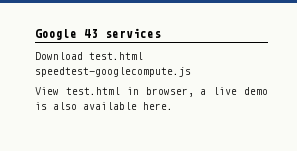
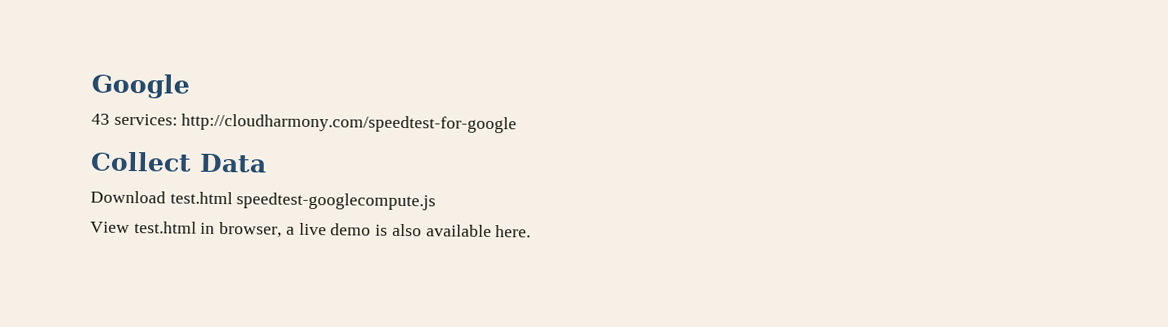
[84,28,161,38] 43 services -> [91,113,518,134] [90,151,267,173] // 43 services: http://cloudharmony.com/speedtest-for-google // Collect Data

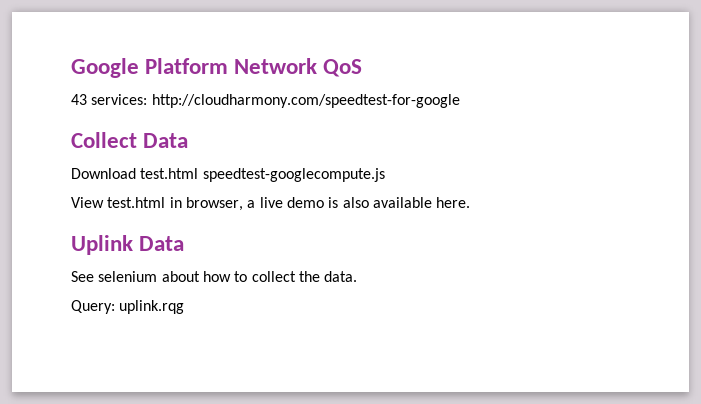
(190, 86) none -> [145,58,363,77] Platform Network QoS
(532, 231) none -> [71,235,185,255] [71,271,358,282] [71,300,185,314] // Uplink Data // See selenium about how to collect the data. // Query: uplink.rqg

